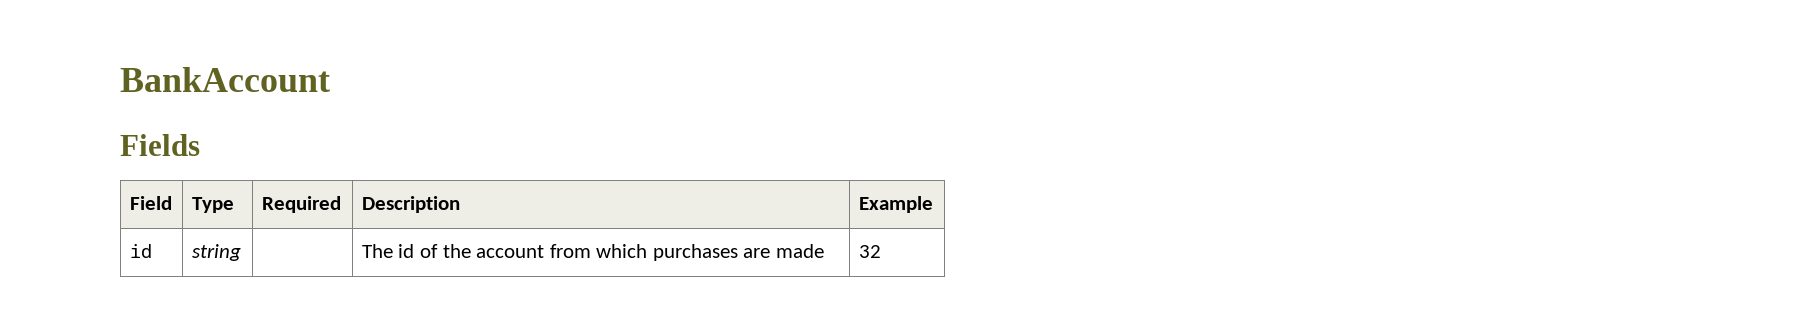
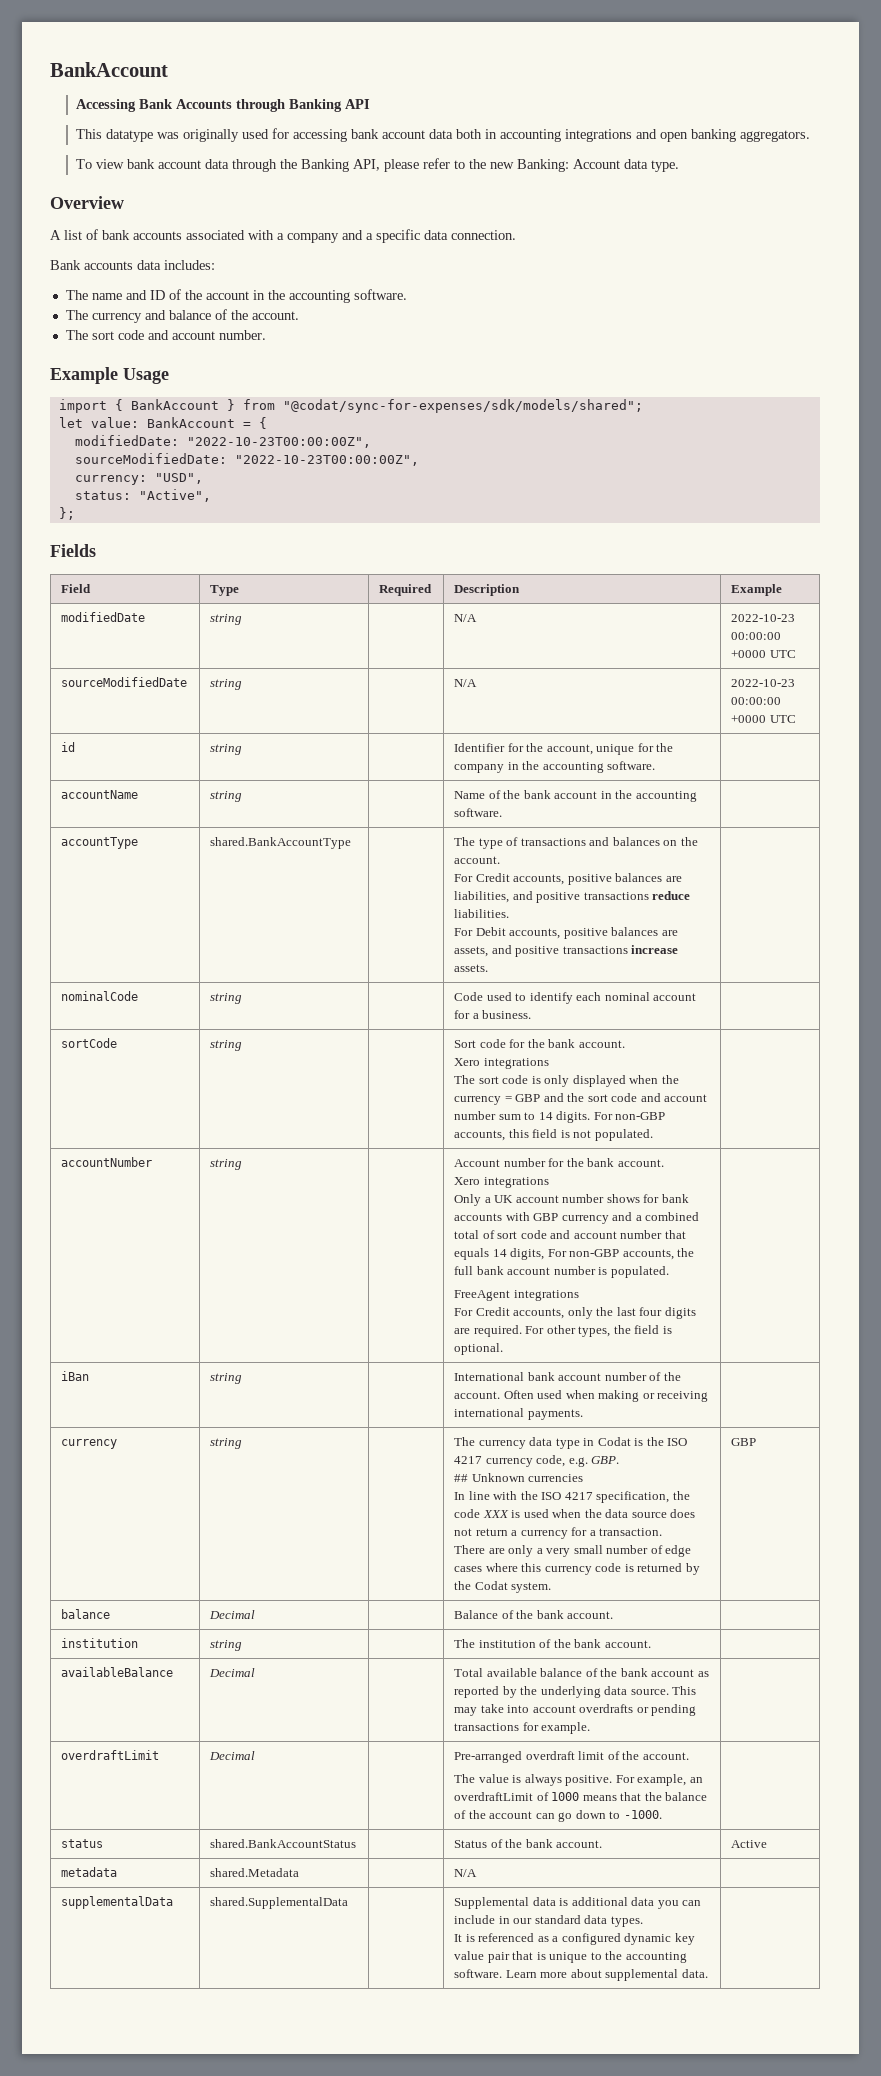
[120,67,330,92] BankAccount -> [50,62,168,77] [75,99,370,112] [75,128,810,142] [75,158,679,172] [50,196,124,209] [50,229,516,243] [50,260,215,270] [65,289,407,303] [65,309,299,323] [65,330,266,340] [50,367,169,384] [58,399,643,413] [58,417,267,429] [74,435,371,448] [74,453,419,466] [74,473,203,485] [74,489,211,502] [58,507,75,520] BankAccount // Accessing Bank Accounts through Banking API // This datatype was originally used for accessing bank account data both in accounting integrations and open banking aggregators. // To view bank account data through the Banking API, please refer to the new Banking: Account data type. // Overview // A list of bank accounts associated with a company and a specific data connection. // Bank accounts data includes: // The name and ID of the account in the accounting software. // The currency and balance of the account. // The sort code and account number. // Example Usage // import { BankAccount } from "@codat/sync-for-expenses/sdk/models/shared"; // let value: BankAccount = { // modifiedDate: "2022-10-23T00:00:00Z", // sourceModifiedDate: "2022-10-23T00:00:00Z", // currency: "USD", // status: "Active", // };
[129,244,152,258] [191,244,241,261] [361,244,824,261] [858,245,881,258] id | string | | The id of the account from which purchases are made | 32 -> [61,612,146,622] [210,614,243,625] [454,614,478,622] [731,614,796,622] [731,632,782,640] [731,650,796,658] [61,677,188,687] [210,679,243,690] [454,679,478,687] [731,679,796,687] [731,697,782,705] [731,715,796,723] [61,742,76,752] [210,744,243,755] [454,743,674,755] [454,761,656,773] [61,790,139,799] [210,791,243,802] [454,790,697,802] [454,808,503,817] [61,837,139,849] [210,837,352,849] [454,837,698,849] [454,856,501,864] [454,873,682,885] [454,891,691,903] [454,909,510,918] [454,927,678,939] [454,945,679,957] [454,964,489,972] [61,991,139,1001] [210,993,243,1004] [454,992,697,1004] [454,1010,532,1019] [61,1038,118,1048] [210,1040,243,1051] [454,1039,625,1048] [454,1058,549,1069] [454,1075,679,1087] [454,1093,708,1105] [454,1111,666,1123] [454,1129,653,1141] [61,1157,153,1167] [210,1159,243,1170] [454,1158,664,1167] [454,1177,549,1188] [454,1194,689,1206] [454,1212,700,1224] [454,1230,686,1239] [454,1248,695,1260] [454,1266,669,1278] [454,1290,579,1301] [454,1307,696,1319] [454,1325,672,1337] [454,1343,504,1355] [61,1371,90,1381] [210,1373,243,1384] [454,1372,681,1381] [454,1390,709,1402] [454,1408,583,1420] [61,1439,118,1449] [210,1438,243,1449] [454,1437,688,1449] [454,1455,620,1467] [454,1473,584,1482] [454,1491,690,1503] [454,1509,696,1518] [454,1527,663,1539] [454,1545,692,1557] [454,1563,700,1575] [454,1581,552,1593] [731,1438,757,1446] [61,1609,111,1619] [209,1610,256,1619] [454,1610,614,1619] [61,1638,139,1648] [210,1640,243,1651] [454,1639,651,1648] [61,1667,174,1677] [209,1668,256,1677] [454,1668,709,1677] [454,1686,697,1698] [454,1704,697,1716] [454,1722,591,1734] [61,1750,160,1760] [209,1751,256,1760] [454,1751,689,1763] [454,1774,703,1786] [454,1792,708,1801] [454,1810,662,1822] [61,1839,104,1848] [210,1839,357,1848] [454,1839,603,1848] [731,1840,768,1848] [61,1867,118,1877] [210,1868,300,1877] [454,1869,478,1877] [61,1896,174,1909] [210,1897,349,1909] [454,1897,702,1909] [454,1915,643,1927] [454,1933,695,1945] [454,1951,687,1963] [454,1969,708,1981] modifiedDate | string | | N/A | 2022-10-23 00:00:00 +0000 UTC // sourceModifiedDate | string | | N/A | 2022-10-23 00:00:00 +0000 UTC // id | string | | Identifier for the account, unique for the company in the accounting software. | // accountName | string | | Name of the bank account in the accounting software. | // accountType | shared.BankAccountType | | The type of transactions and balances on the account. // For Credit accounts, positive balances are liabilities, and positive transactions reduce liabilities. // For Debit accounts, positive balances are assets, and positive transactions increase assets. | // nominalCode | string | | Code used to identify each nominal account for a business. | // sortCode | string | | Sort code for the bank account. // Xero integrations // The sort code is only displayed when the currency = GBP and the sort code and account number sum to 14 digits. For non-GBP accounts, this field is not populated. | // accountNumber | string | | Account number for the bank account. // Xero integrations // Only a UK account number shows for bank accounts with GBP currency and a combined total of sort code and account number that equals 14 digits, For non-GBP accounts, the full bank account number is populated. // FreeAgent integrations // For Credit accounts, only the last four digits are required. For other types, the field is optional. | // iBan | string | | International bank account number of the account. Often used when making or receiving international payments. | // currency | string | | The currency data type in Codat is the ISO 4217 currency code, e.g. GBP. // ## Unknown currencies // In line with the ISO 4217 specification, the code XXX is used when the data source does not return a currency for a transaction. // There are only a very small number of edge cases where this currency code is returned by the Codat system. | GBP // balance | Decimal | | Balance of the bank account. | // institution | string | | The institution of the bank account. | // availableBalance | Decimal | | Total available balance of the bank account as reported by the underlying data source. This may take into account overdrafts or pending transactions for example. | // overdraftLimit | Decimal | | Pre-arranged overdraft limit of the account. // The value is always positive. For example, an overdraftLimit of 1000 means that the balance of the account can go down to -1000. | // status | shared.BankAccountStatus | | Status of the bank account. | Active // metadata | shared.Metadata | | N/A | // supplementalData | shared.SupplementalData | | Supplemental data is additional data you can include in our standard data types. // It is referenced as a configured dynamic key value pair that is unique to the accounting software. Learn more about supplemental data. |

